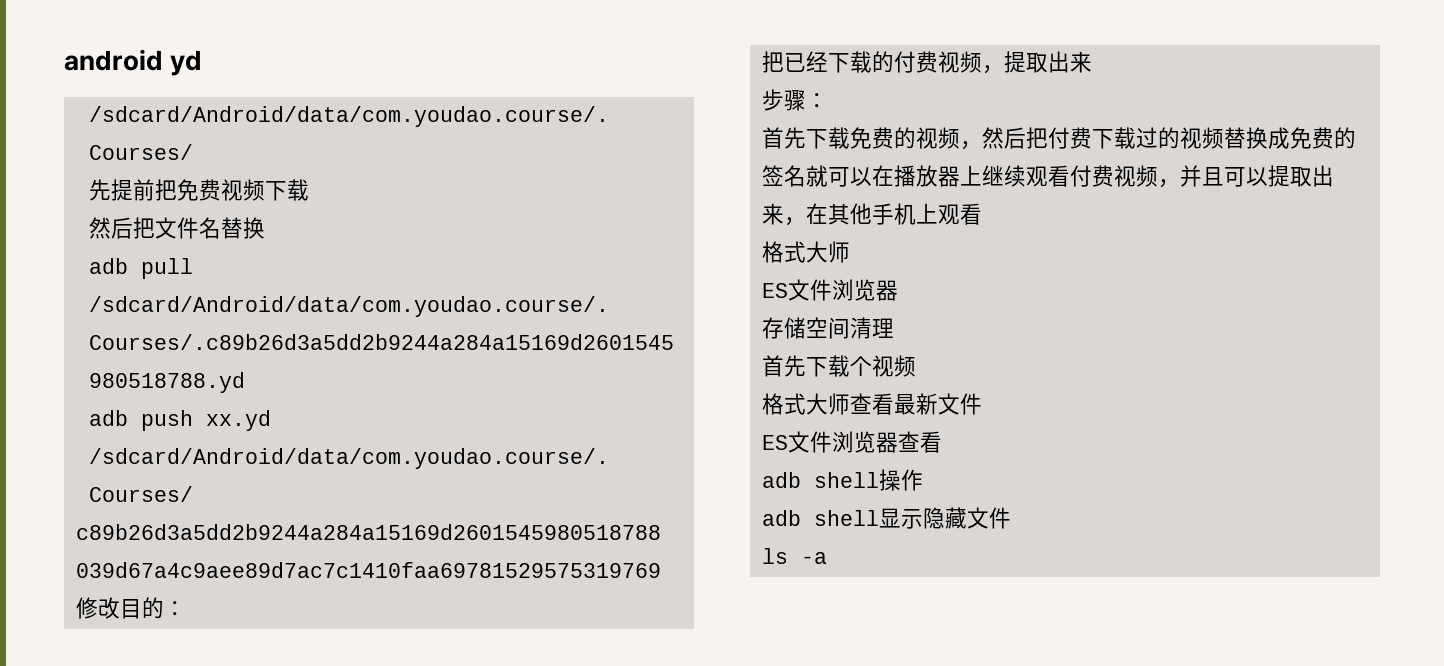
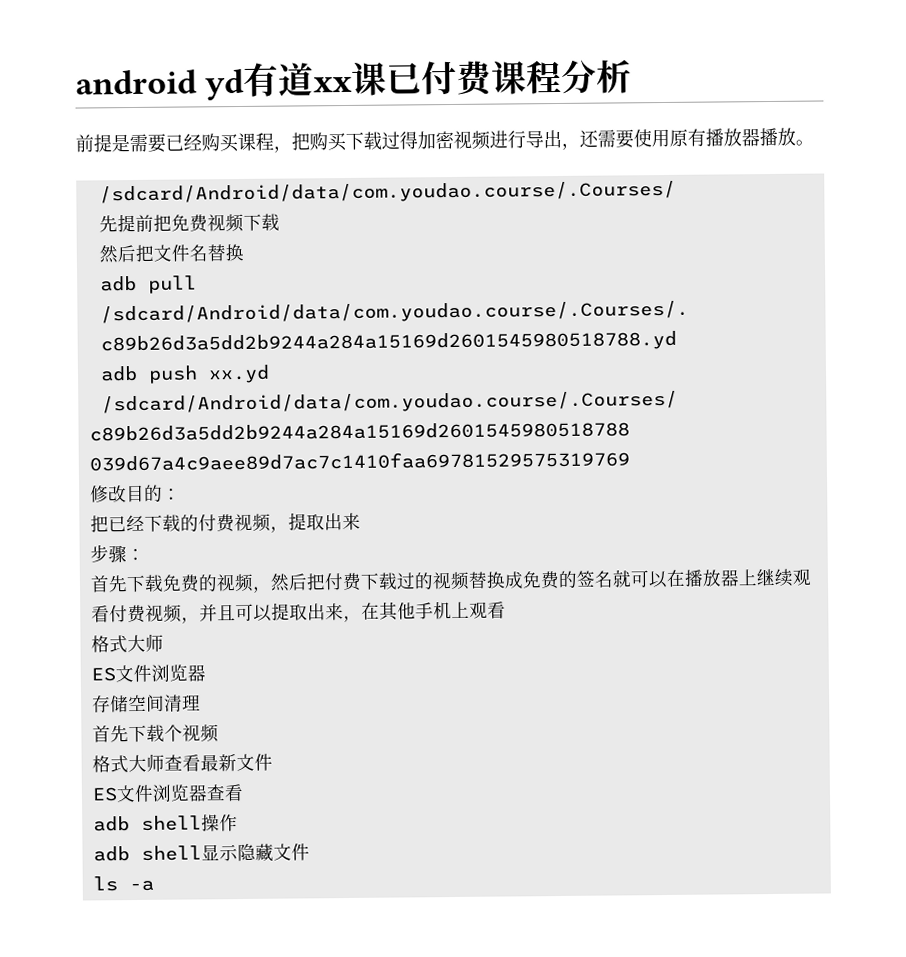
(203, 63) none -> [243,59,633,97] [75,127,814,153] 有道xx课已付费课程分析 // 前提是需要已经购买课程，把购买下载过得加密视频进行导出，还需要使用原有播放器播放。

